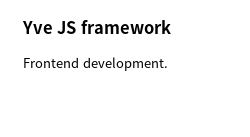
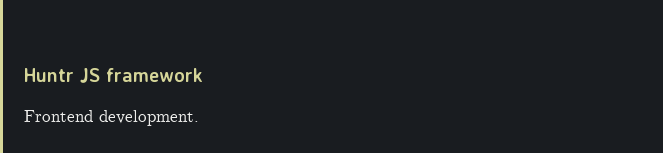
[22,21,53,34] Yve -> [24,68,74,82] Huntr

